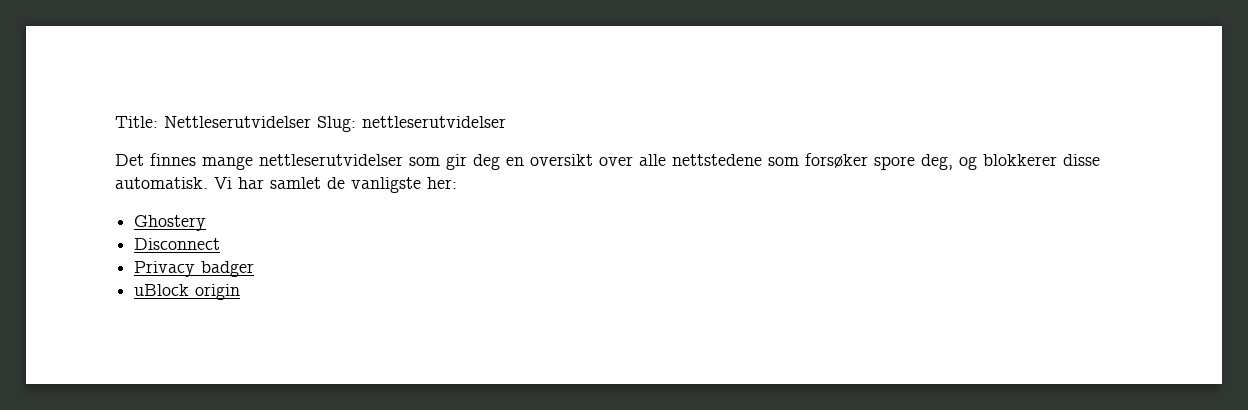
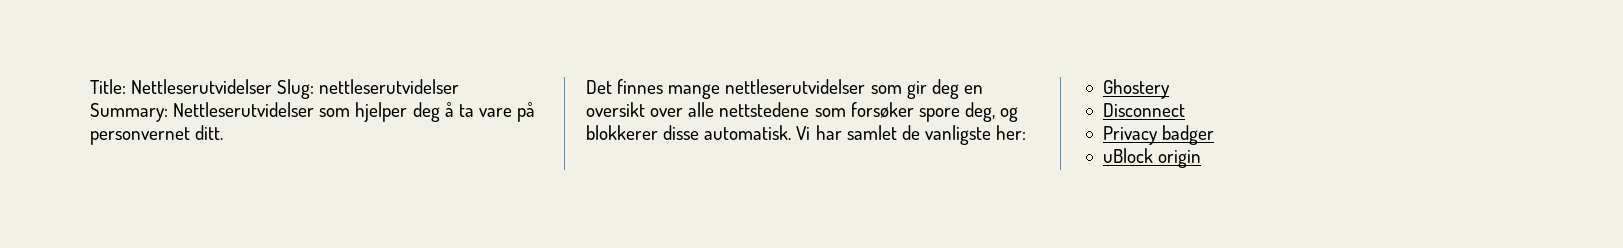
(506, 122) none -> [90,102,536,122] [90,125,224,145] Summary: Nettleserutvidelser som hjelper deg å ta vare på personvernet ditt.

